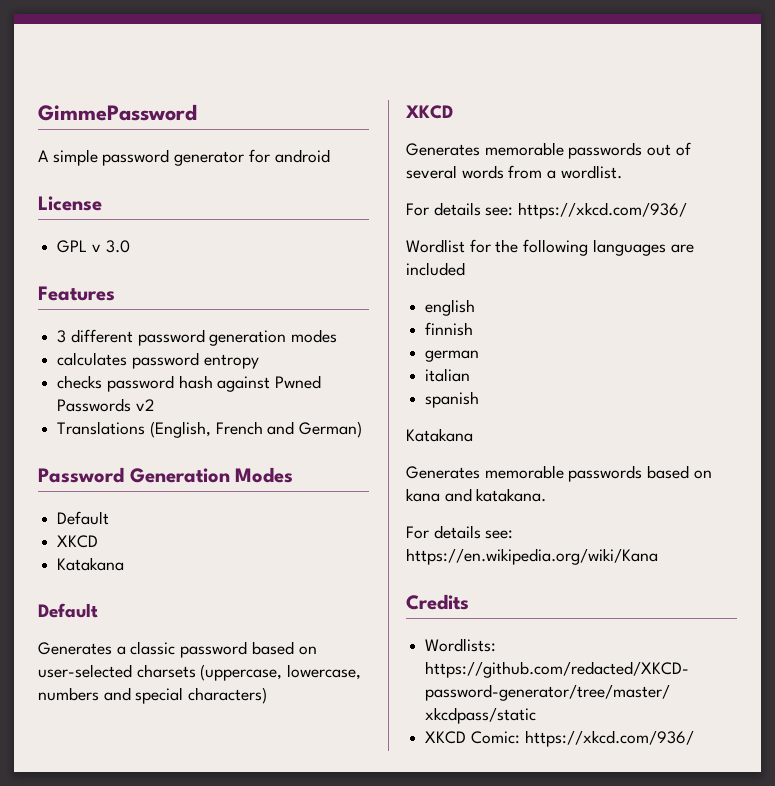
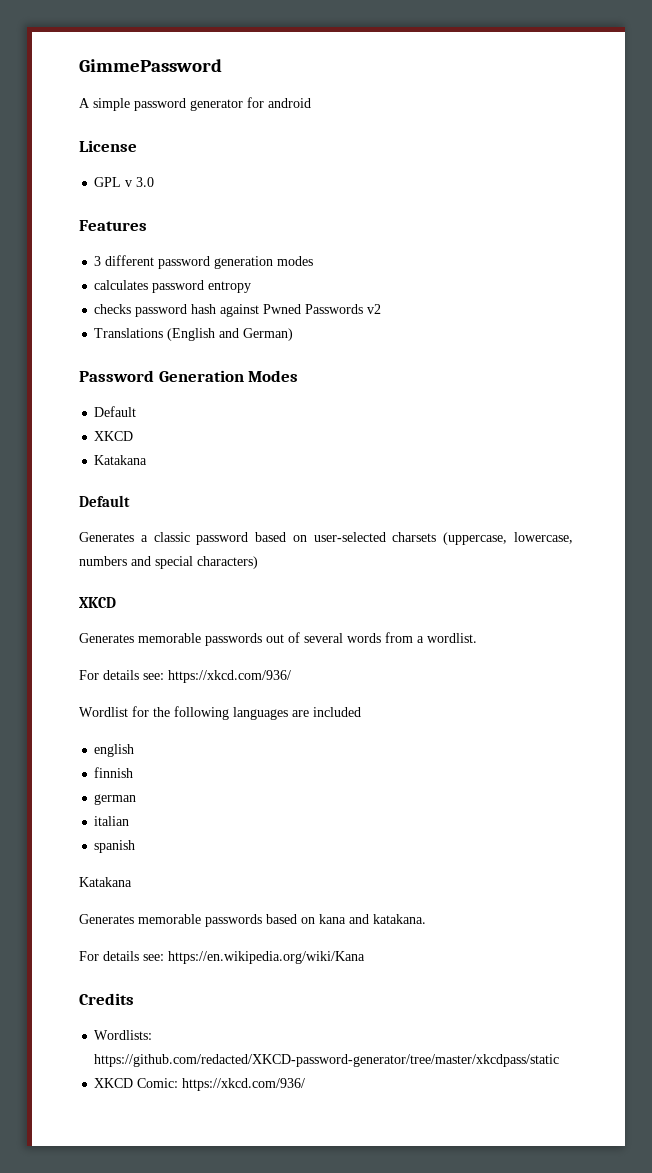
[149,421,263,438] (English, French -> [167,328,216,341] (English

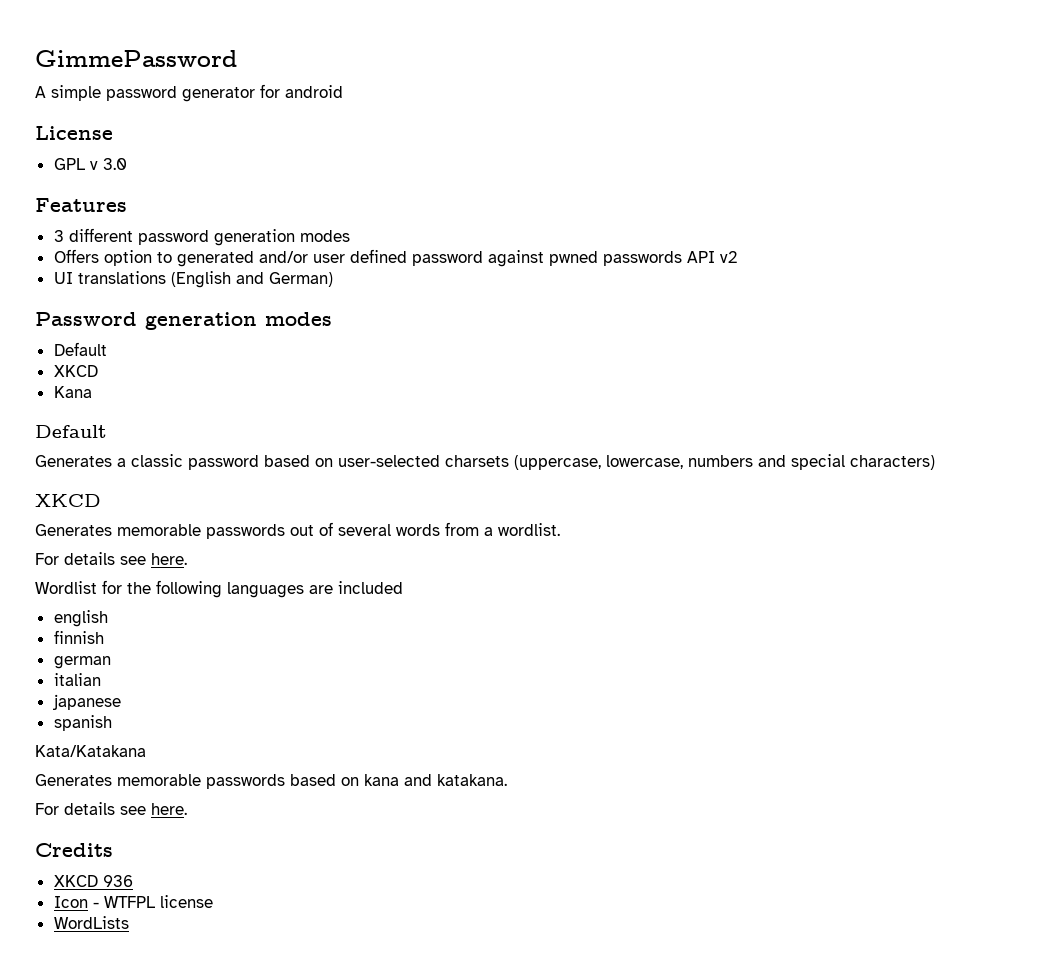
[94,280,252,293] [94,304,364,317] calculates password entropy // checks password hash against Pwned Passwords -> [53,249,715,267] Offers option to generated and/or user defined password against pwned passwords API
[94,328,164,338] Translations -> [53,271,166,284] UI translations
[158,370,299,382] Generation Modes -> [145,312,332,330] generation modes
[94,455,148,465] Katakana -> [53,386,92,398] Kana
[143,670,291,683] see: https://xkcd.com/936/ -> [120,553,187,565] see here.
(130, 821) none -> [52,694,121,710] // japanese
[79,877,132,887] Katakana -> [35,745,146,757] Kata/Katakana
[143,951,365,964] see: https://en.wikipedia.org/wiki/Kana -> [120,803,187,815] see here.
[94,1030,153,1040] [94,1054,560,1067] [94,1078,306,1091] Wordlists: https://github.com/redacted/XKCD-password-generator/tree/master/xkcdpass/static // XKCD Comic: https://xkcd.com/936/ -> [53,875,133,887] [53,895,213,908] [53,916,129,929] XKCD 936 // Icon - WTFPL license // WordLists

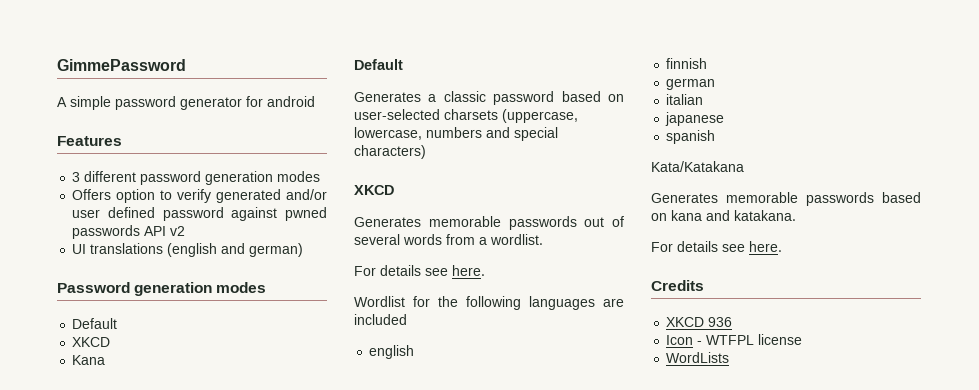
[35,126,113,140] [53,158,127,170] // License // GPL v 3.0 -> (315, 101) none
(172, 257) none -> [177,189,212,203] verify
[170,271,333,288] (English and German) -> [167,243,304,257] (english and german)

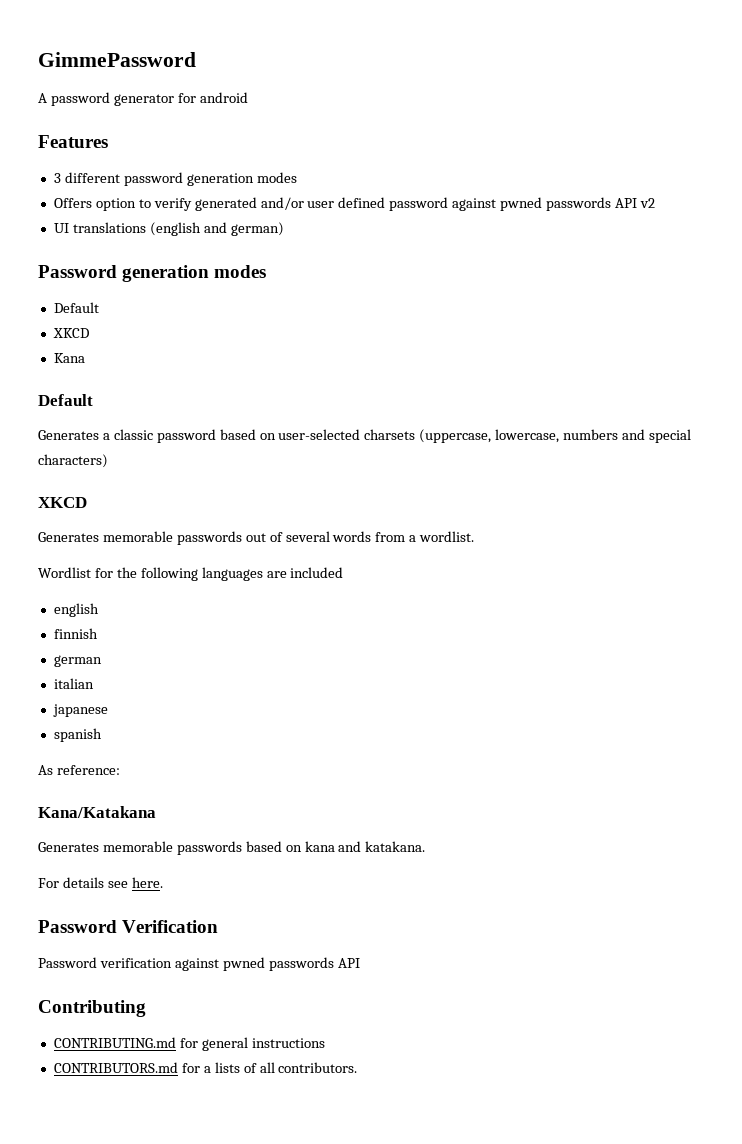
[70,96,111,110] simple -> (47, 98) none
[354,265,485,276] // For details see here. -> (475, 536) none
[651,161,744,172] Kata/Katakana -> [38,765,120,775] [38,806,156,818] As reference: // Kana/Katakana
[651,280,704,291] [666,317,733,327] [666,334,803,345] [666,352,730,363] Credits // XKCD 936 // Icon - WTFPL license // WordLists -> [38,920,219,933] [38,957,360,971] [38,1000,146,1017] [53,1037,325,1051] [53,1062,358,1073] Password Verification // Password verification against pwned passwords API // Contributing // CONTRIBUTING.md for general instructions // CONTRIBUTORS.md for a lists of all contributors.

